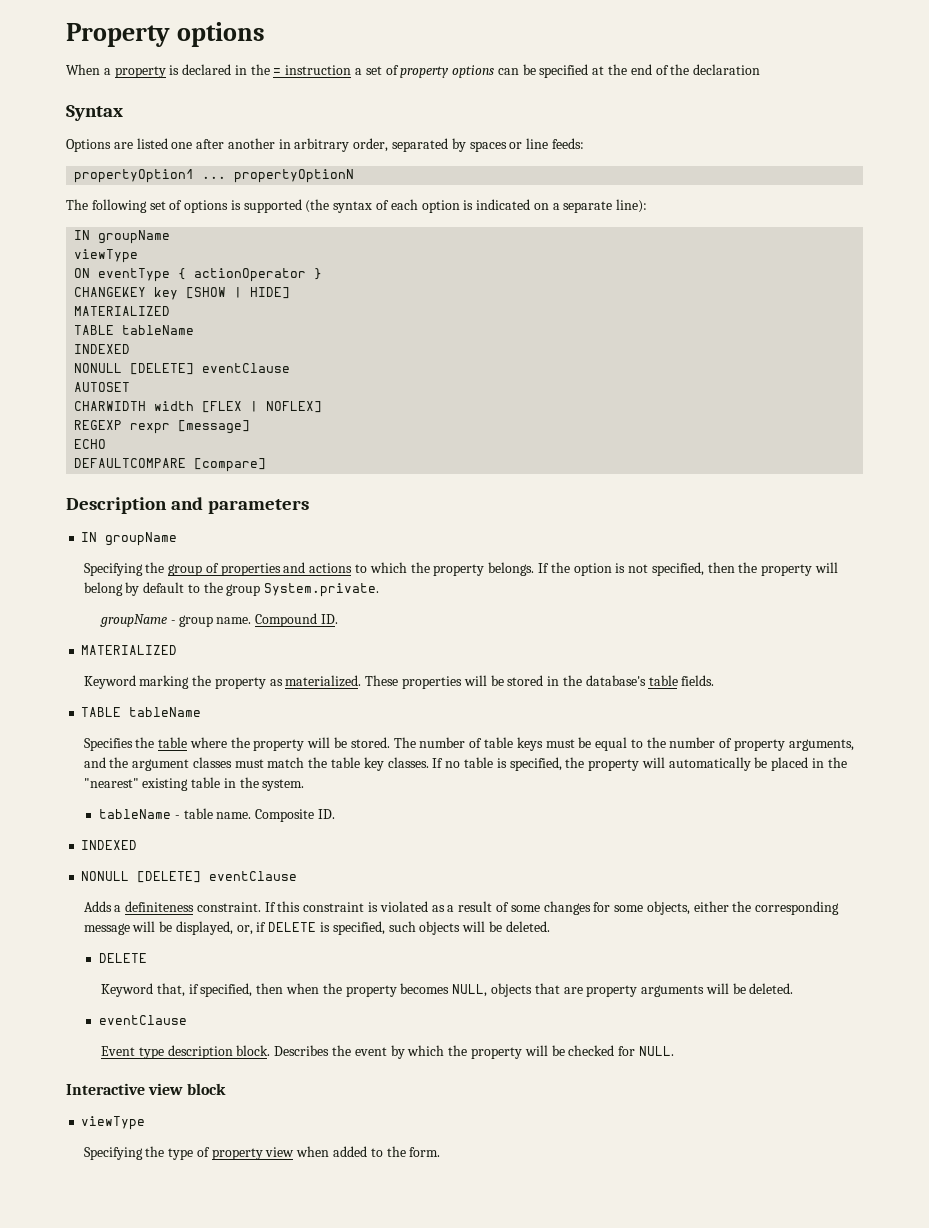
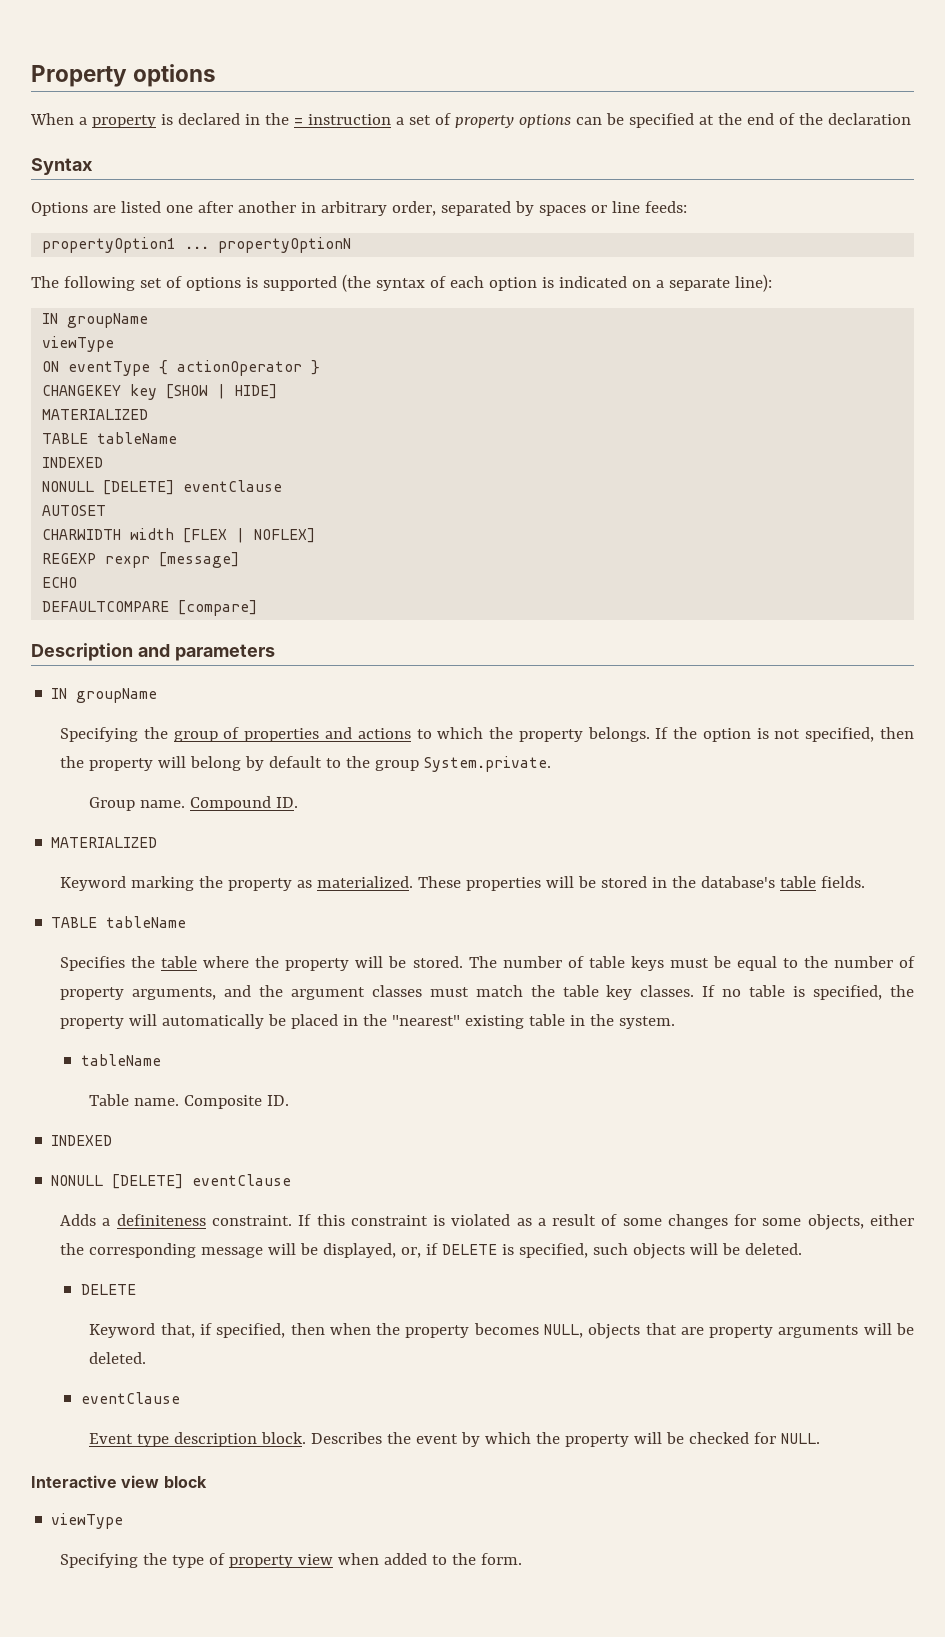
[100,614,213,627] groupName - group -> [89,797,136,811] Group
[174,808,213,819] - table -> [89,1094,130,1106] // Table

